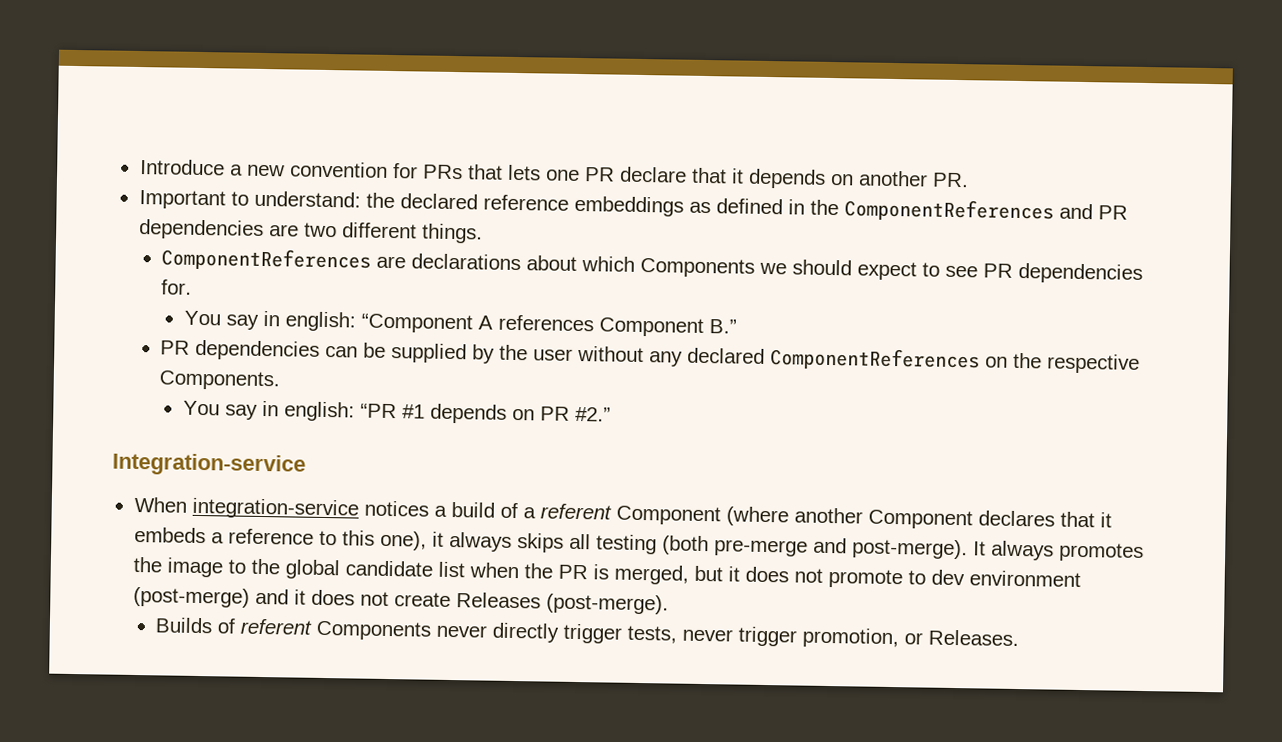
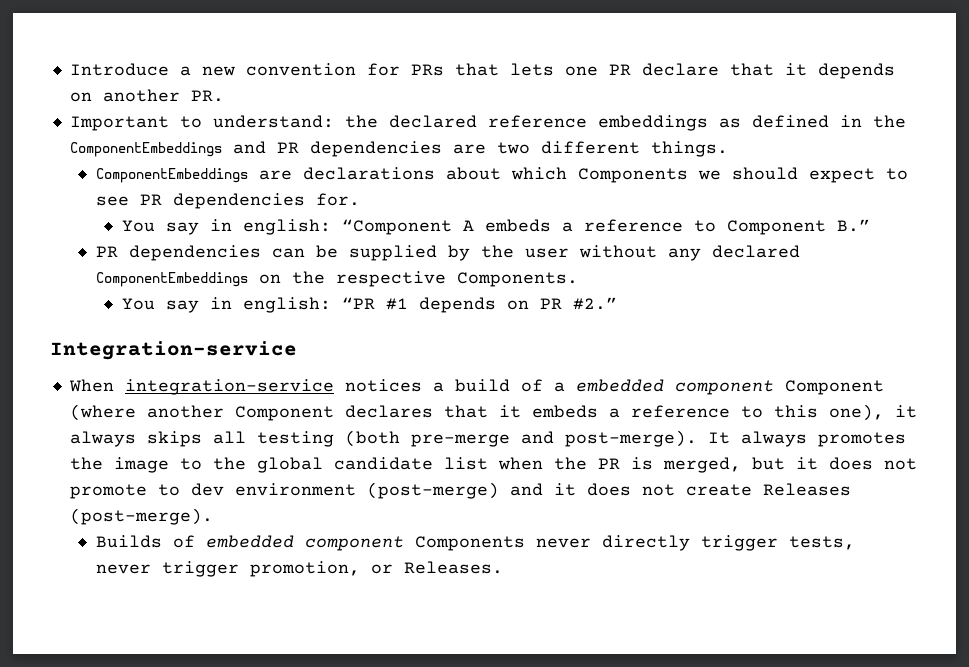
[843,198,1054,223] ComponentReferences -> [69,142,222,157] ComponentEmbeddings
[161,247,372,272] ComponentReferences -> [95,168,248,183] ComponentEmbeddings
[497,314,594,332] references -> [484,219,716,232] embeds a reference to
[770,347,981,372] ComponentReferences -> [95,272,248,287] ComponentEmbeddings
[539,503,612,520] referent -> [575,379,774,395] embedded component
[240,618,314,635] referent -> [205,535,404,551] embedded component

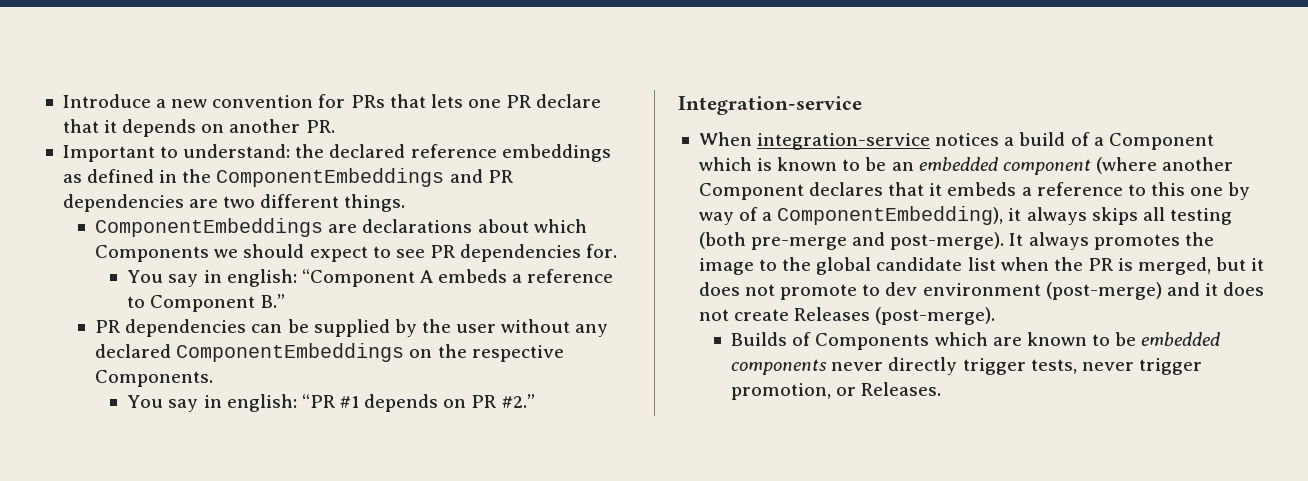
[575,379,884,395] embedded component Component -> [1108,133,1214,150] [698,157,1091,175] Component which is known to be an embedded component
[828,404,884,421] one), -> [1190,182,1251,200] [698,206,1004,225] one by way of a ComponentEmbedding),
[205,535,525,551] embedded component Components -> [815,332,1221,350] [731,359,828,375] Components which are known to be embedded components

